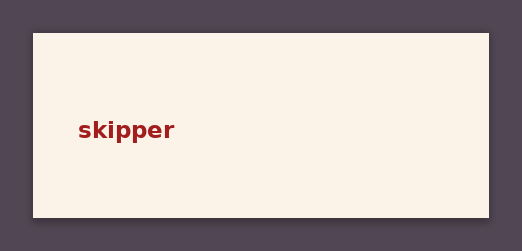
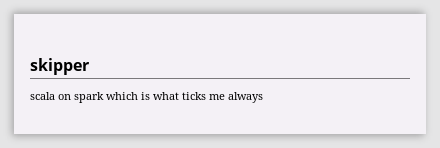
(175, 132) none -> [30,92,263,103] // scala on spark which is what ticks me always

